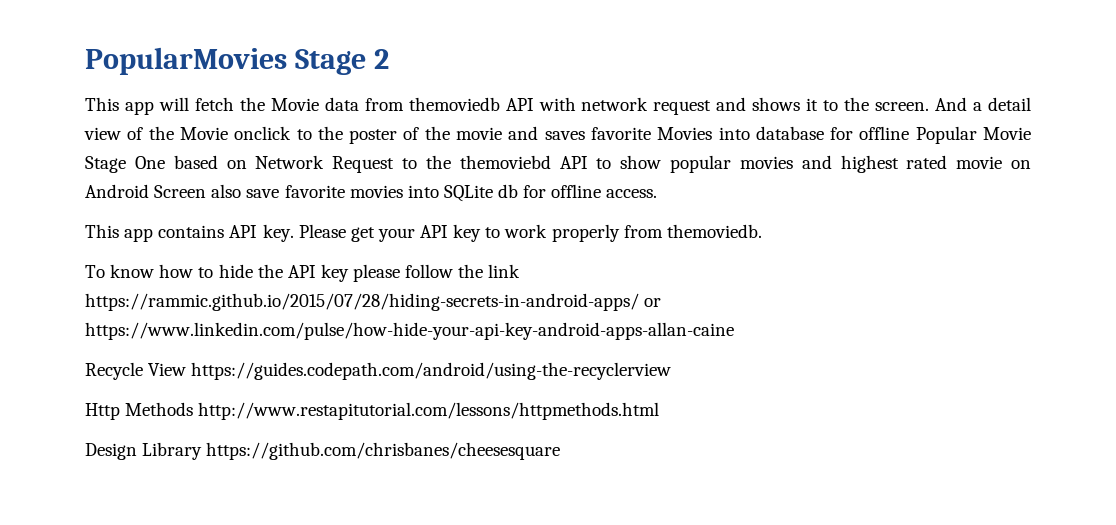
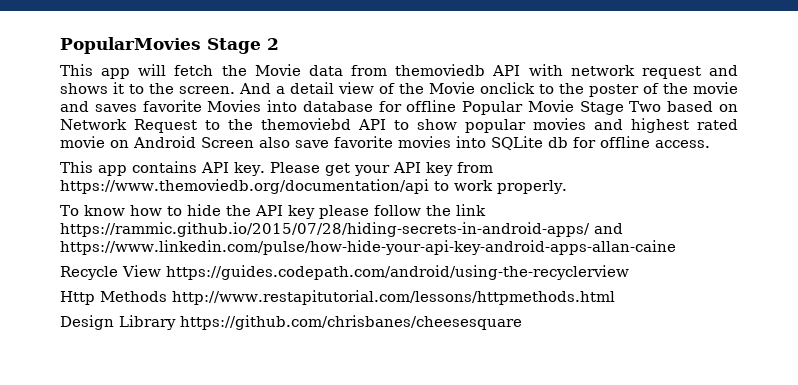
[134,156,165,169] One -> [629,101,662,112] Two
[485,224,762,242] to work properly from themoviedb. -> [456,162,493,173] [60,179,567,194] from https://www.themoviedb.org/documentation/api to work properly.
[644,298,662,307] or -> [594,223,623,234] and

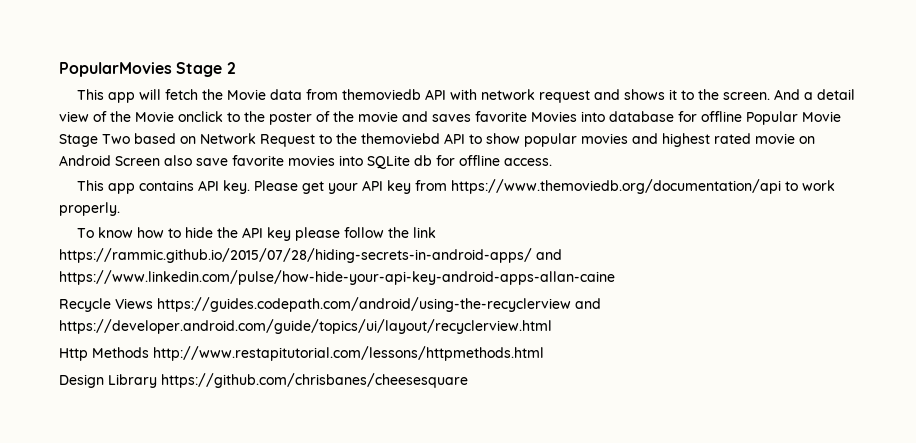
[122,265,161,277] View -> [115,298,153,309] Views
(629, 272) none -> [575,298,601,309] [59,319,552,334] and https://developer.android.com/guide/topics/ui/layout/recyclerview.html

